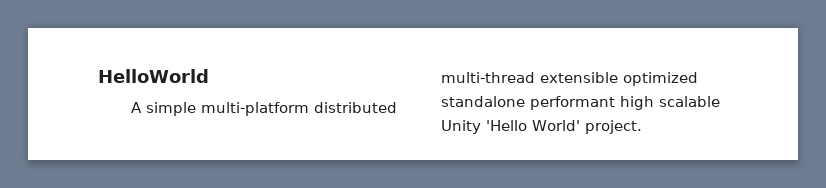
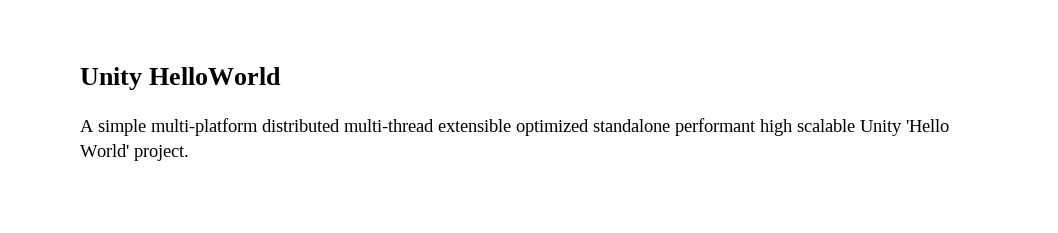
(98, 76) none -> [80,67,142,90] Unity

